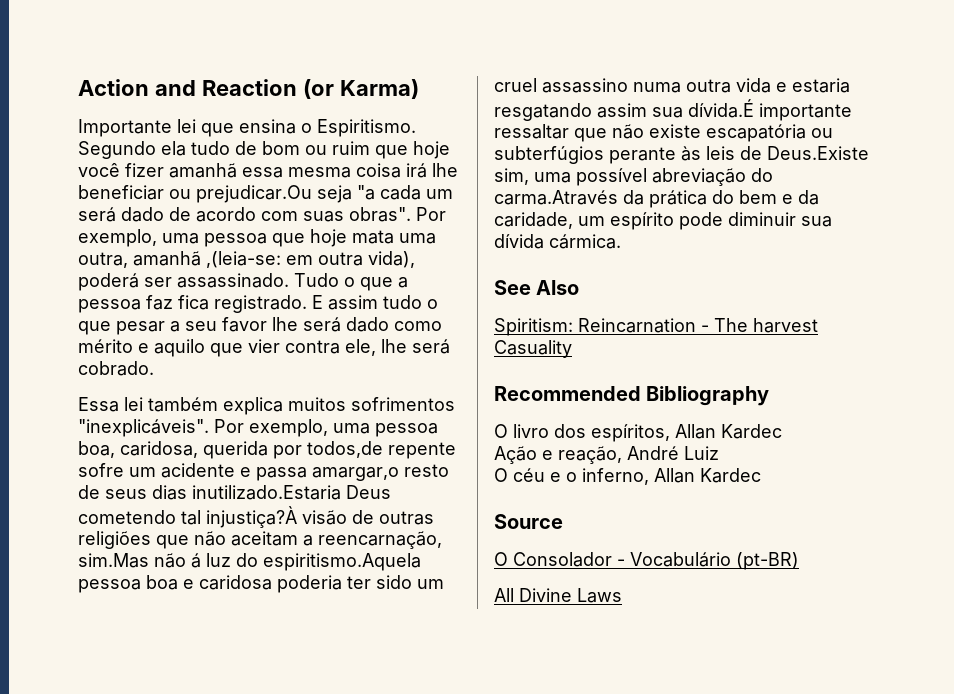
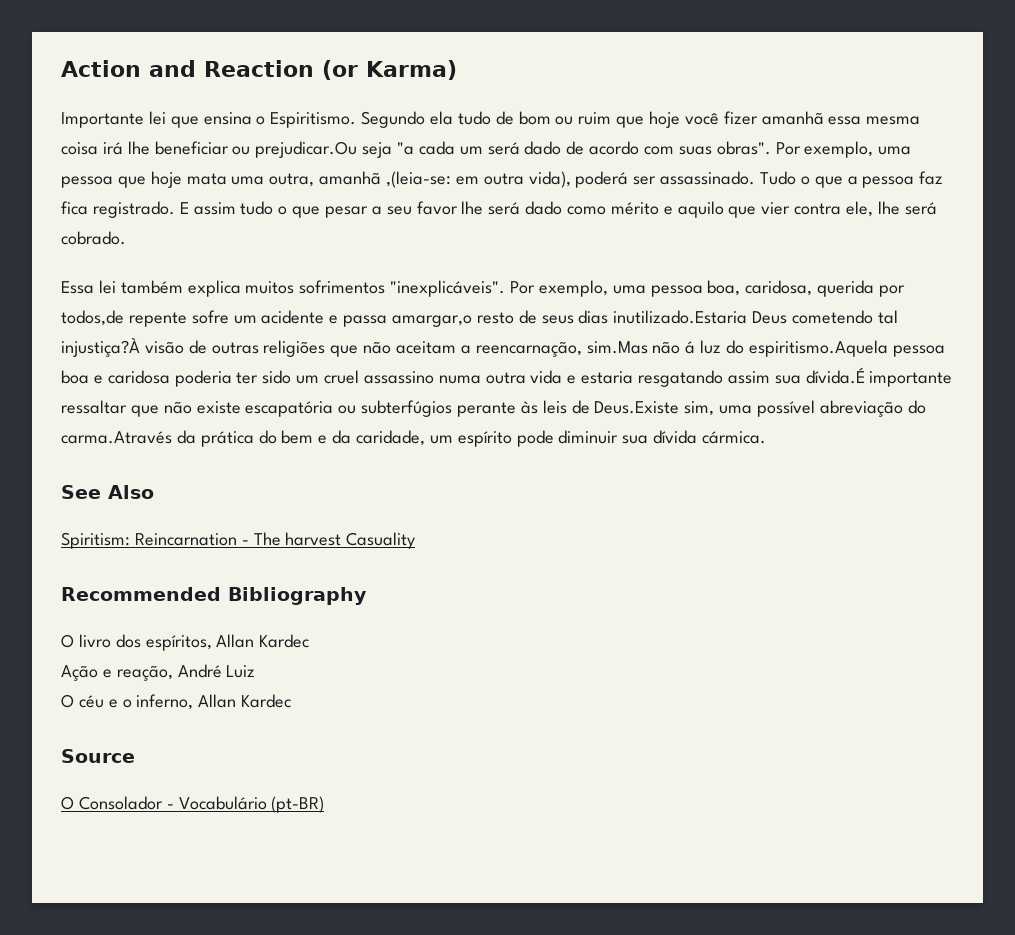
[494,588,622,603] // All Divine Laws -> (325, 804) none

